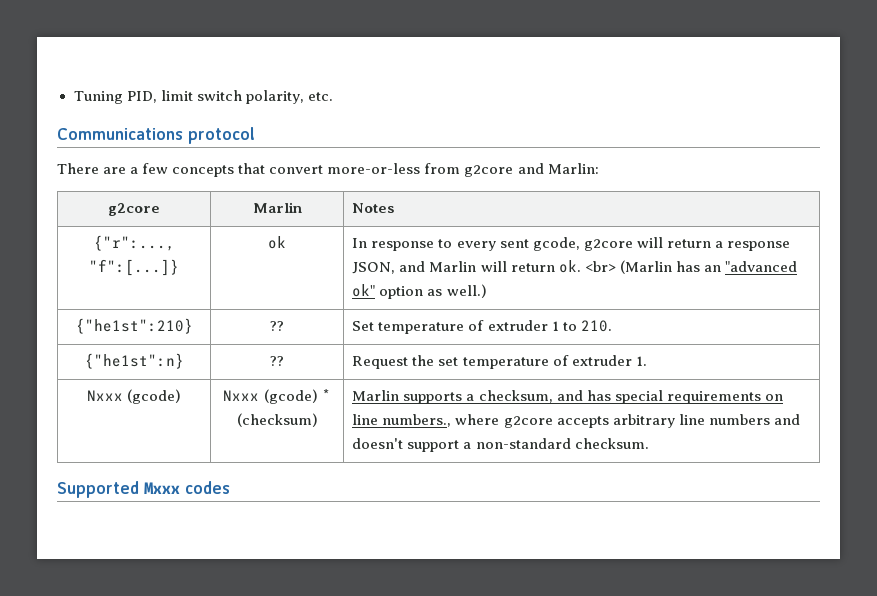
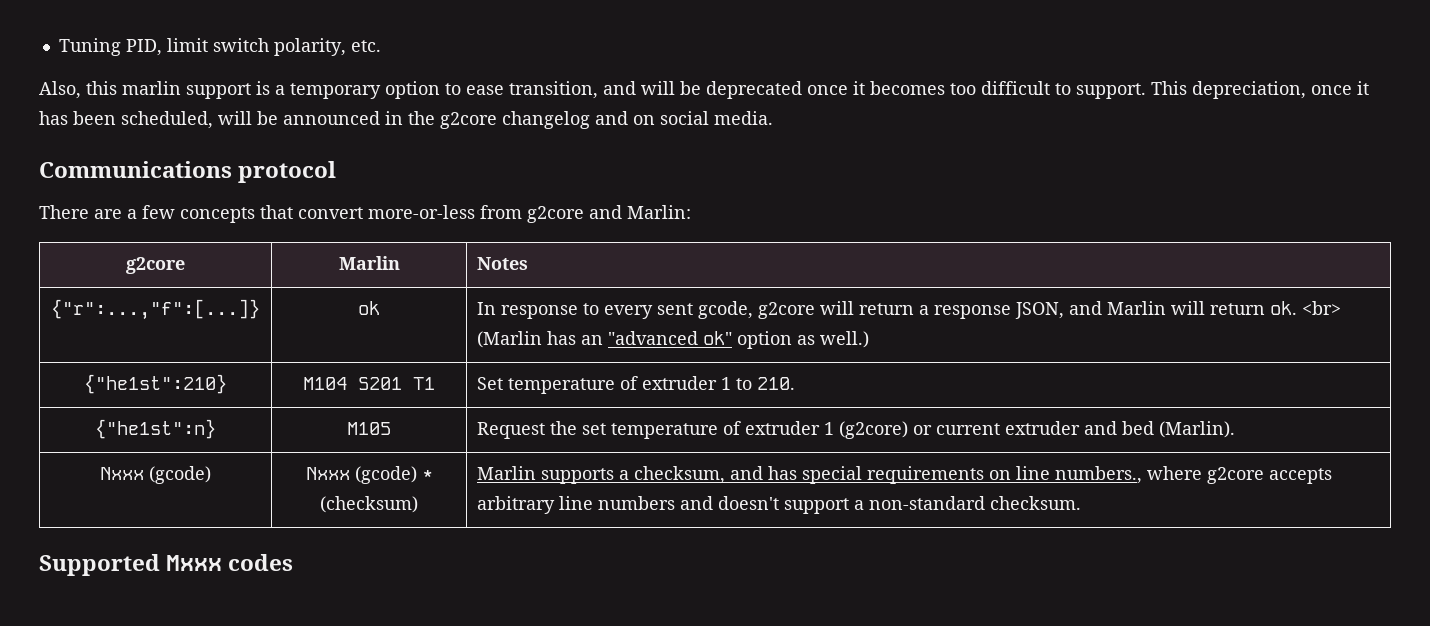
(333, 96) none -> [39,81,1369,99] [39,111,773,129] // Also, this marlin support is a temporary option to ease transition, and will be deprecated once it becomes too difficult to support. This depreciation, once it has been scheduled, will be announced in the g2core changelog and on social media.
[93,235,175,251] [89,259,179,276] {"r":..., "f":[...]} -> [51,299,260,320] {"r":...,"f":[...]}
[270,321,284,331] ?? -> [303,377,435,390] M104 S201 T1
[270,356,284,366] ?? -> [347,422,391,435] M105
[635,356,647,366] 1. -> [824,421,1236,439] 1 (g2core) or current extruder and bed (Marlin).

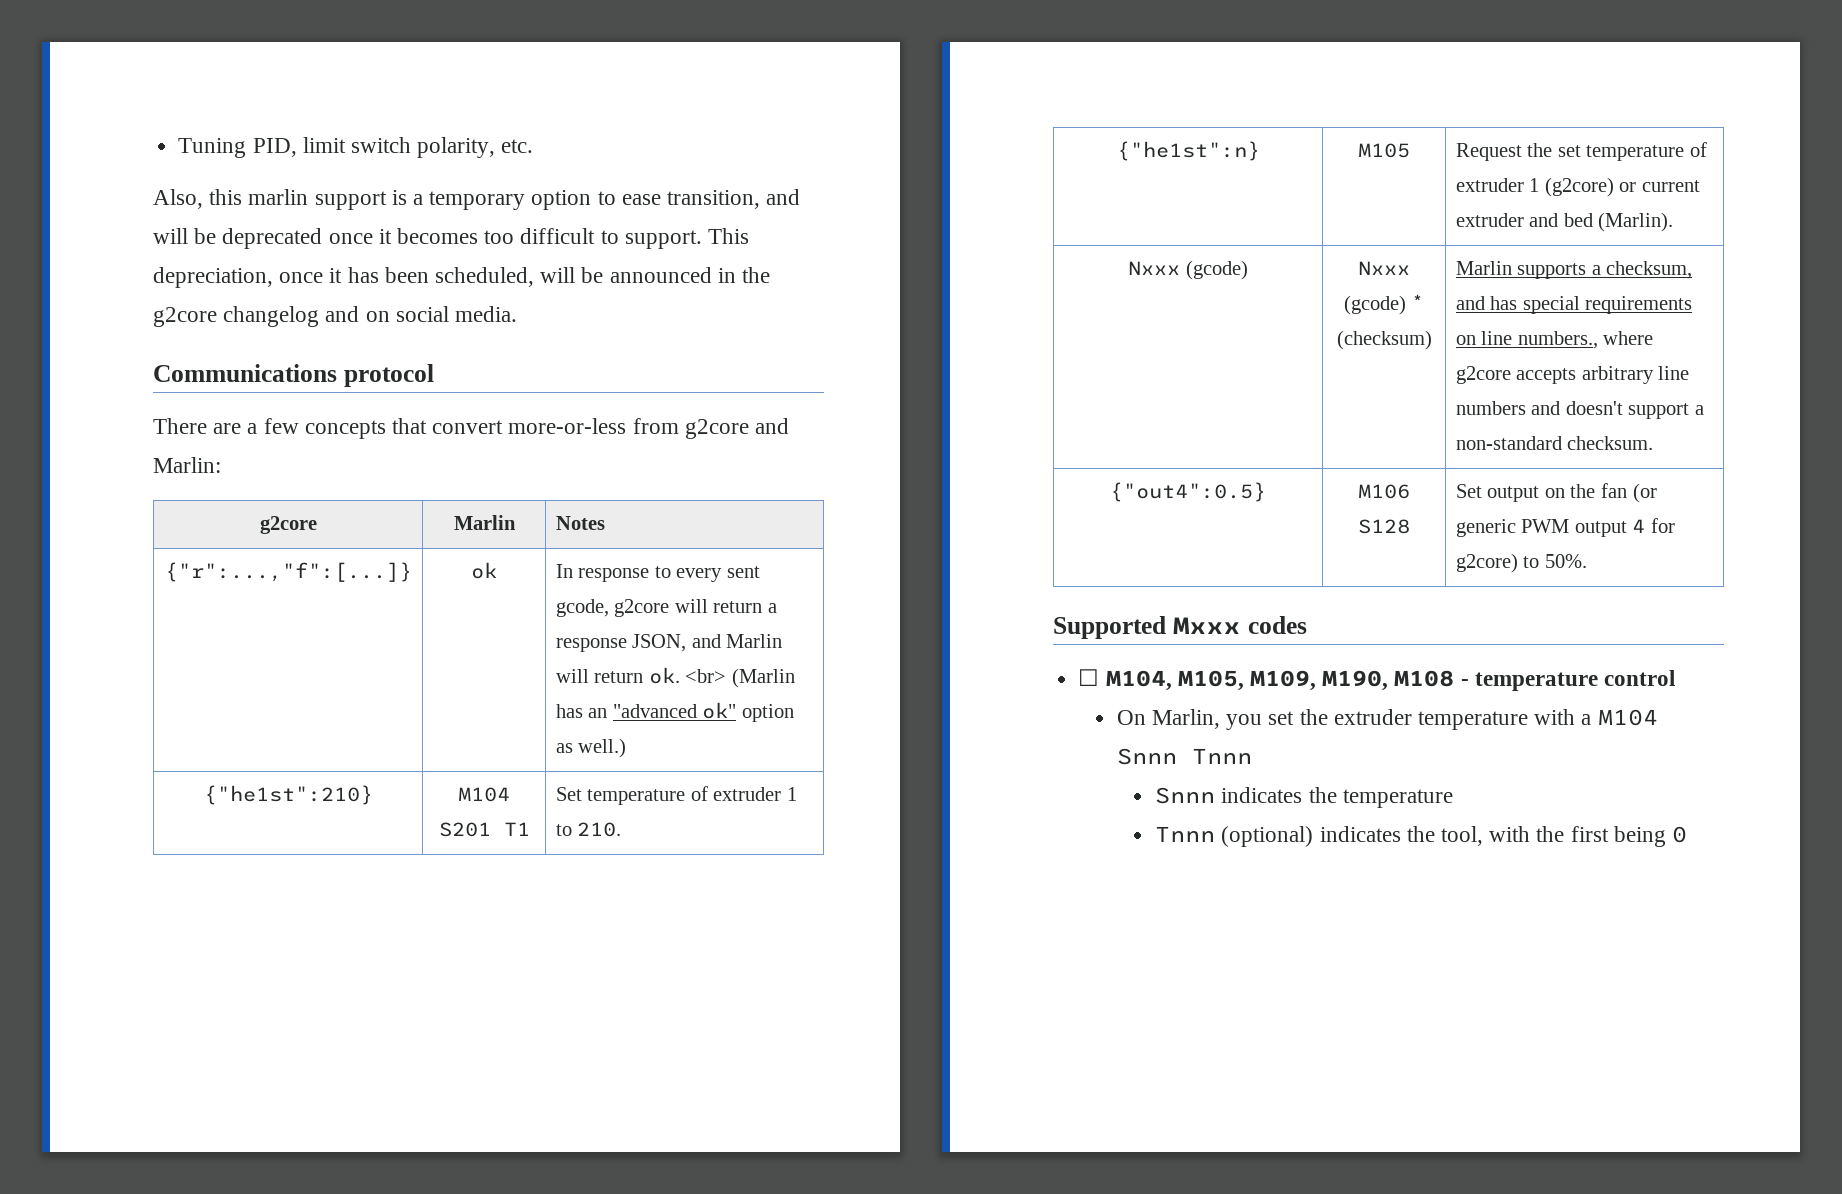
[39,554,294,576] // Supported Mxxx codes -> [1110,482,1266,502] [1358,484,1410,499] [1358,519,1410,534] [1455,483,1657,503] [1455,518,1675,537] [1455,553,1587,573] [1053,616,1307,639] [1078,669,1675,691] [1116,709,1658,730] [1116,748,1252,765] [1155,787,1453,808] [1155,826,1688,847] // {"out4":0.5} | M106 S128 | Set output on the fan (or generic PWM output 4 for g2core) to 50%. // Supported Mxxx codes // ☐ M104, M105, M109, M190, M108 - temperature control // On Marlin, you set the extruder temperature with a M104 Snnn Tnnn // Snnn indicates the temperature // Tnnn (optional) indicates the tool, with the first being 0

